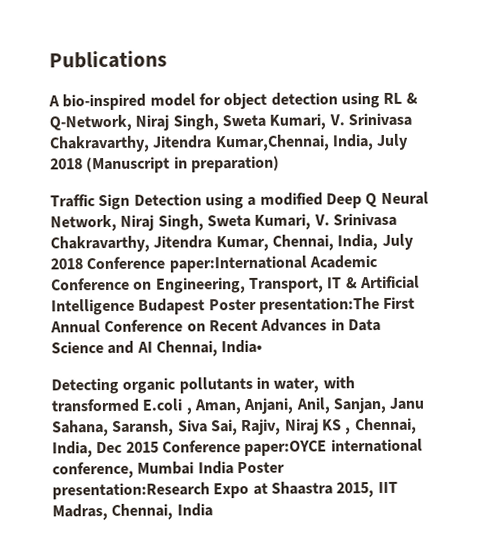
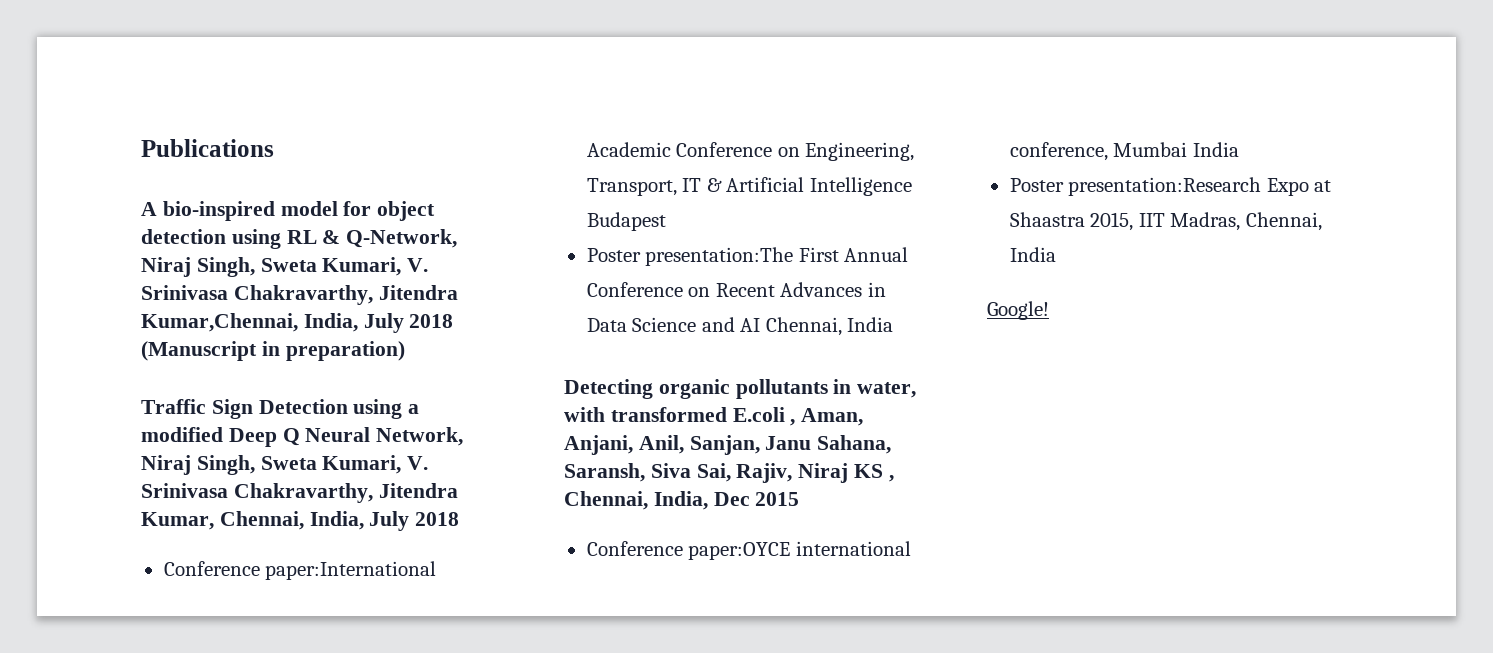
(83, 264) none -> (460, 519) //
(206, 306) none -> (666, 221) //
[221,339,264,354] India• -> [847,317,894,332] India
(159, 447) none -> (800, 499) //
(234, 468) none -> (1239, 149) //
(213, 510) none -> [987,301,1049,320] // Google!

